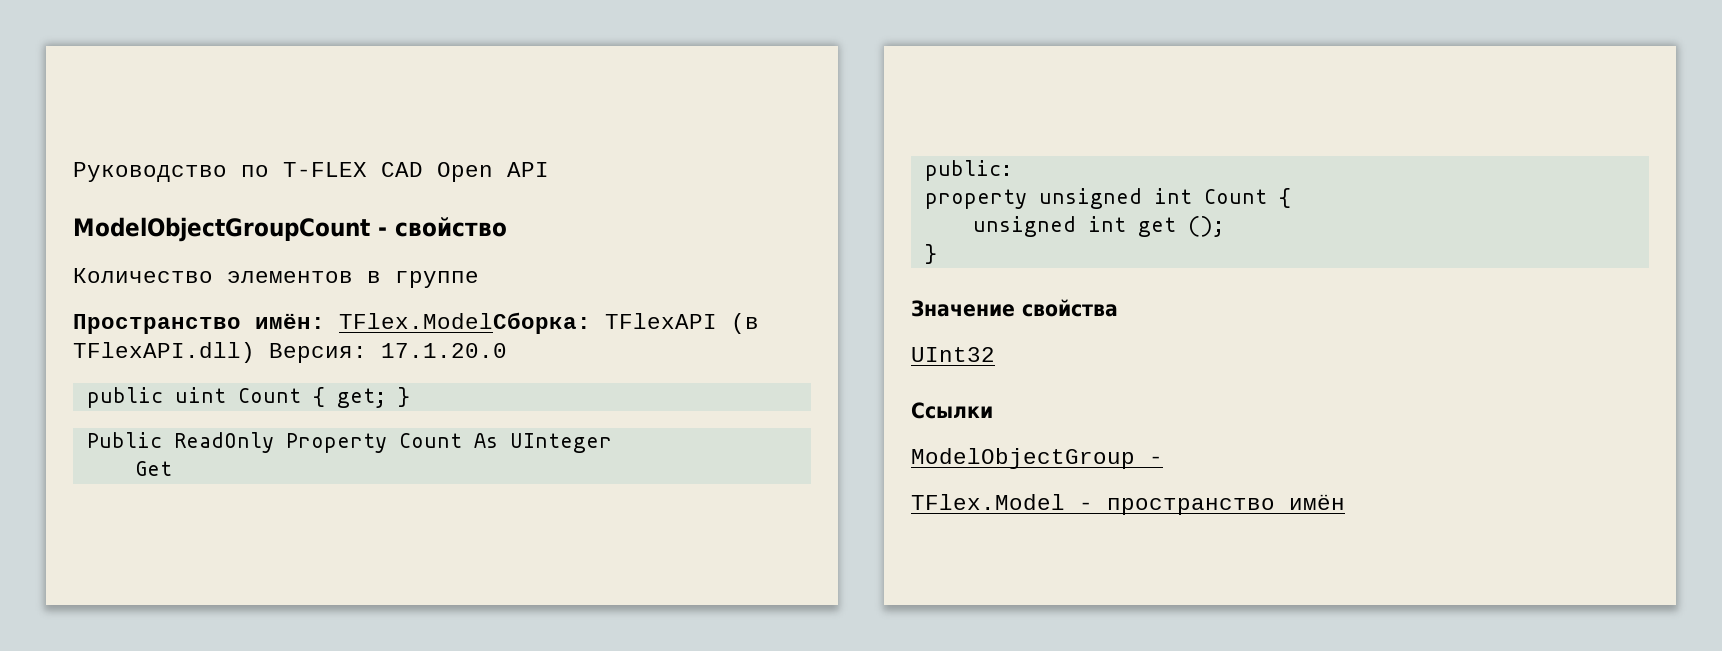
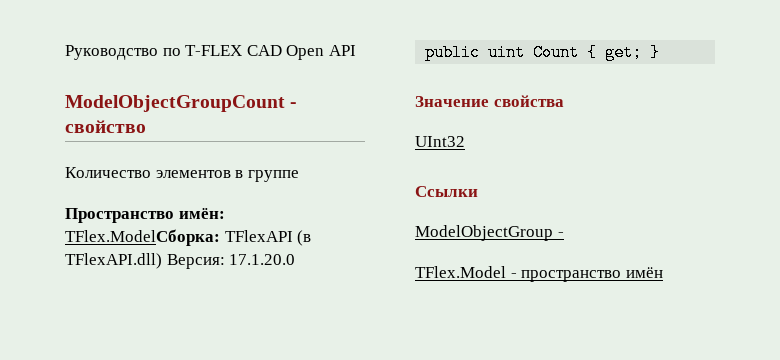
[86,432,612,453] [134,461,172,476] [924,160,1012,181] [924,188,1291,209] [972,216,1224,237] [924,244,937,264] // Public ReadOnly Property Count As UInteger // Get // public: // property unsigned int Count { // unsigned int get (); // } -> (661, 52) none

